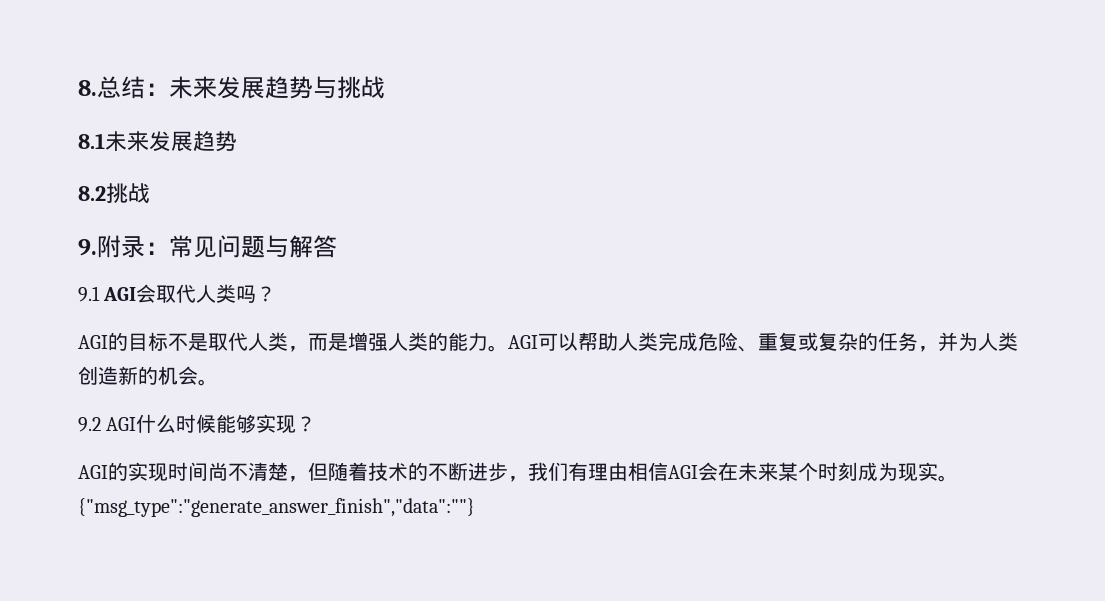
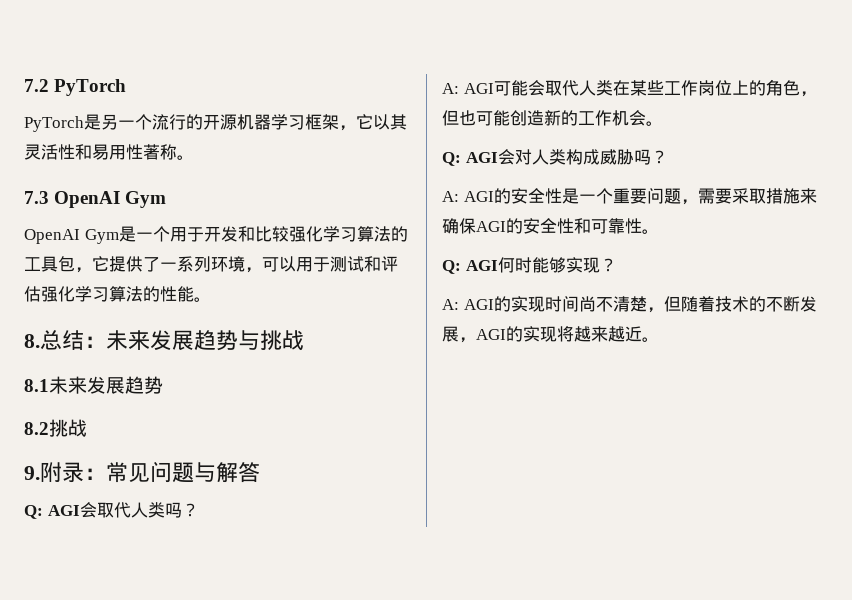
(78, 88) none -> [24,79,127,96] [24,114,407,132] [24,144,194,160] [24,191,167,208] [24,226,408,244] [24,256,398,273] [24,286,211,302] 7.2 PyTorch // PyTorch是另一个流行的开源机器学习框架，它以其灵活性和易用性著称。 // 7.3 OpenAI Gym // OpenAI Gym是一个用于开发和比较强化学习算法的工具包，它提供了一系列环境，可以用于测试和评估强化学习算法的性能。 //
[78,286,100,302] 9.1 -> [24,505,43,519] Q:
[78,332,1018,352] AGI的目标不是取代人类，而是增强人类的能力。AGI可以帮助人类完成危险、重复或复杂的任务，并为人类 -> [442,79,817,97] [442,110,510,126] A: AGI可能会取代人类在某些工作岗位上的角色，但也可能
(158, 375) none -> [578,110,612,126] 工作
[78,414,217,433] 9.2 AGI什么时候 -> [442,149,668,166] [442,188,817,205] [442,218,659,234] [442,257,532,274] Q: AGI会对人类构成威胁吗？ // A: AGI的安全性是一个重要问题，需要采取措施来确保AGI的安全性和可靠性。 // Q: AGI何时
(317, 424) none -> [442,299,459,310] A:
[468,462,958,482] [78,498,475,517] 进步，我们有理由相信AGI会在未来某个时刻成为现实。{"msg_type":"generate_answer_finish","data":""} -> [799,296,817,312] [442,326,659,343] 发展，AGI的实现将越来越近。

